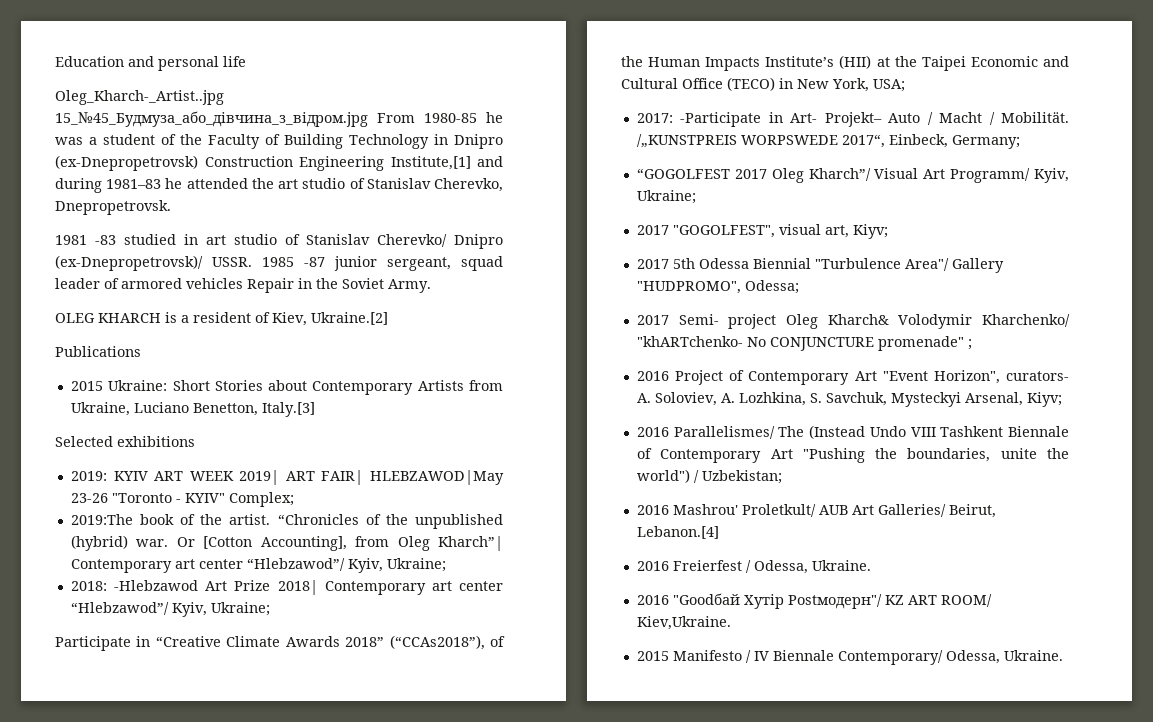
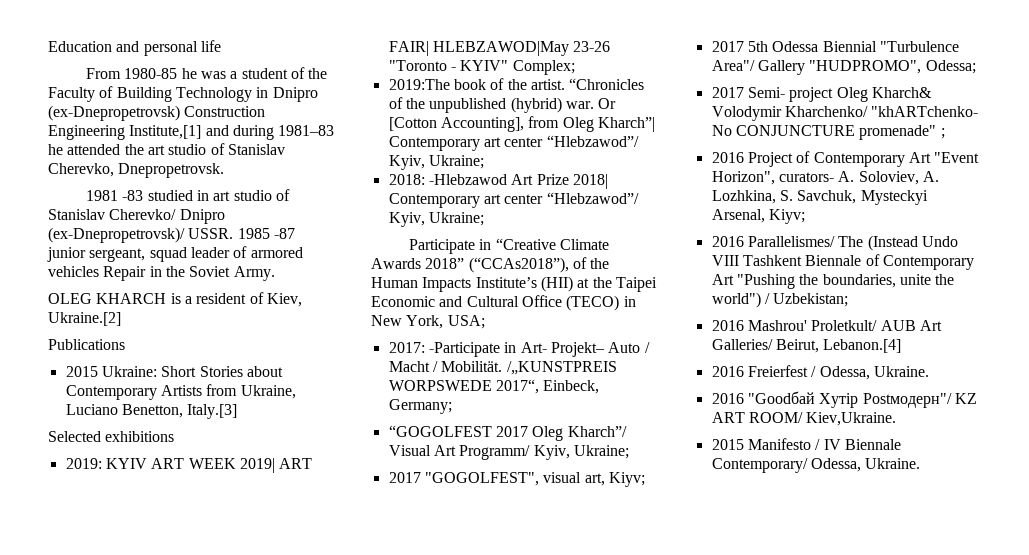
[55,90,224,105] [55,111,368,127] Oleg_Kharch-_Artist..jpg 15_№45_Будмуза_або_дівчина_з_відром.jpg -> (221, 46) none

